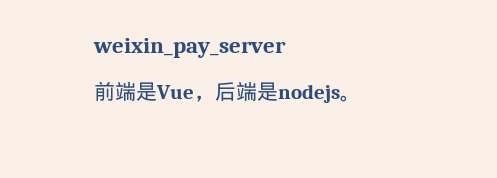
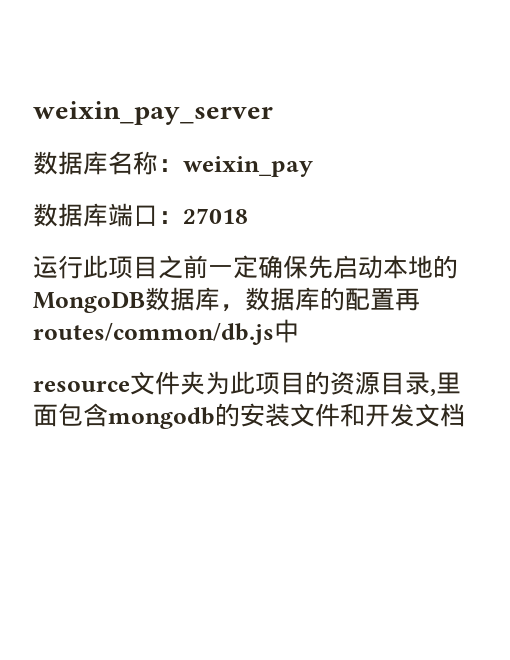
[94,81,361,103] 前端是Vue，后端是nodejs。 -> [33,151,313,177] [33,203,248,227] [33,255,458,279] [33,287,420,313] [33,319,299,345] [33,371,461,396] [33,403,465,429] 数据库名称：weixin_pay // 数据库端口：27018 // 运行此项目之前一定确保先启动本地的MongoDB数据库，数据库的配置再routes/common/db.js中 // resource文件夹为此项目的资源目录,里面包含mongodb的安装文件和开发文档

